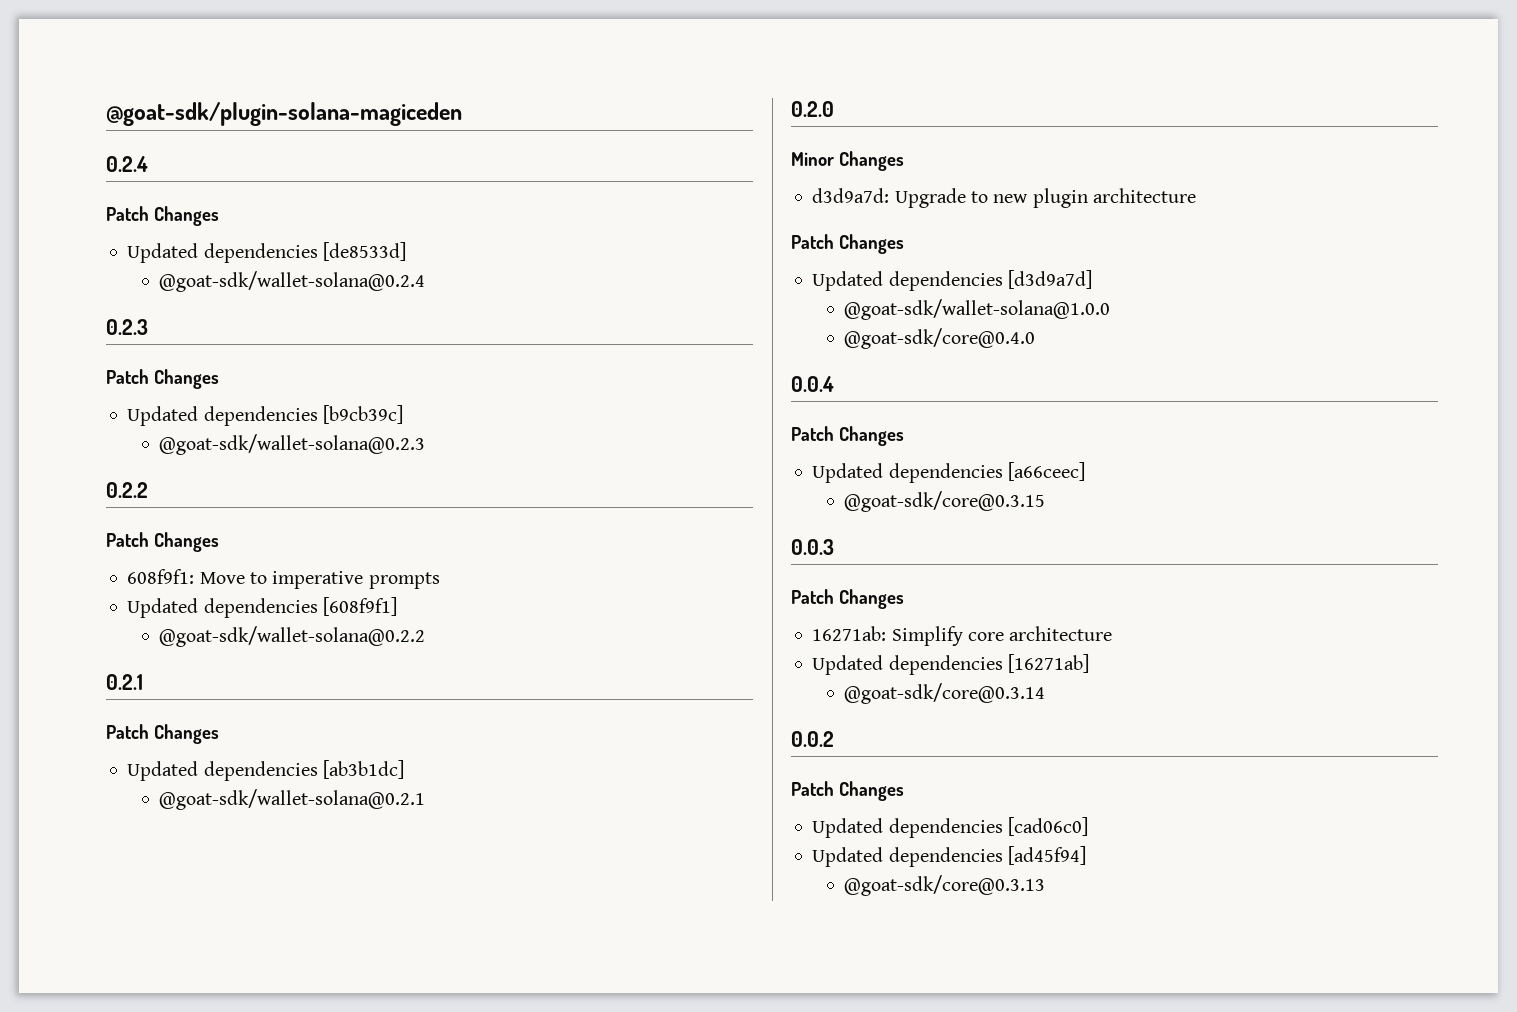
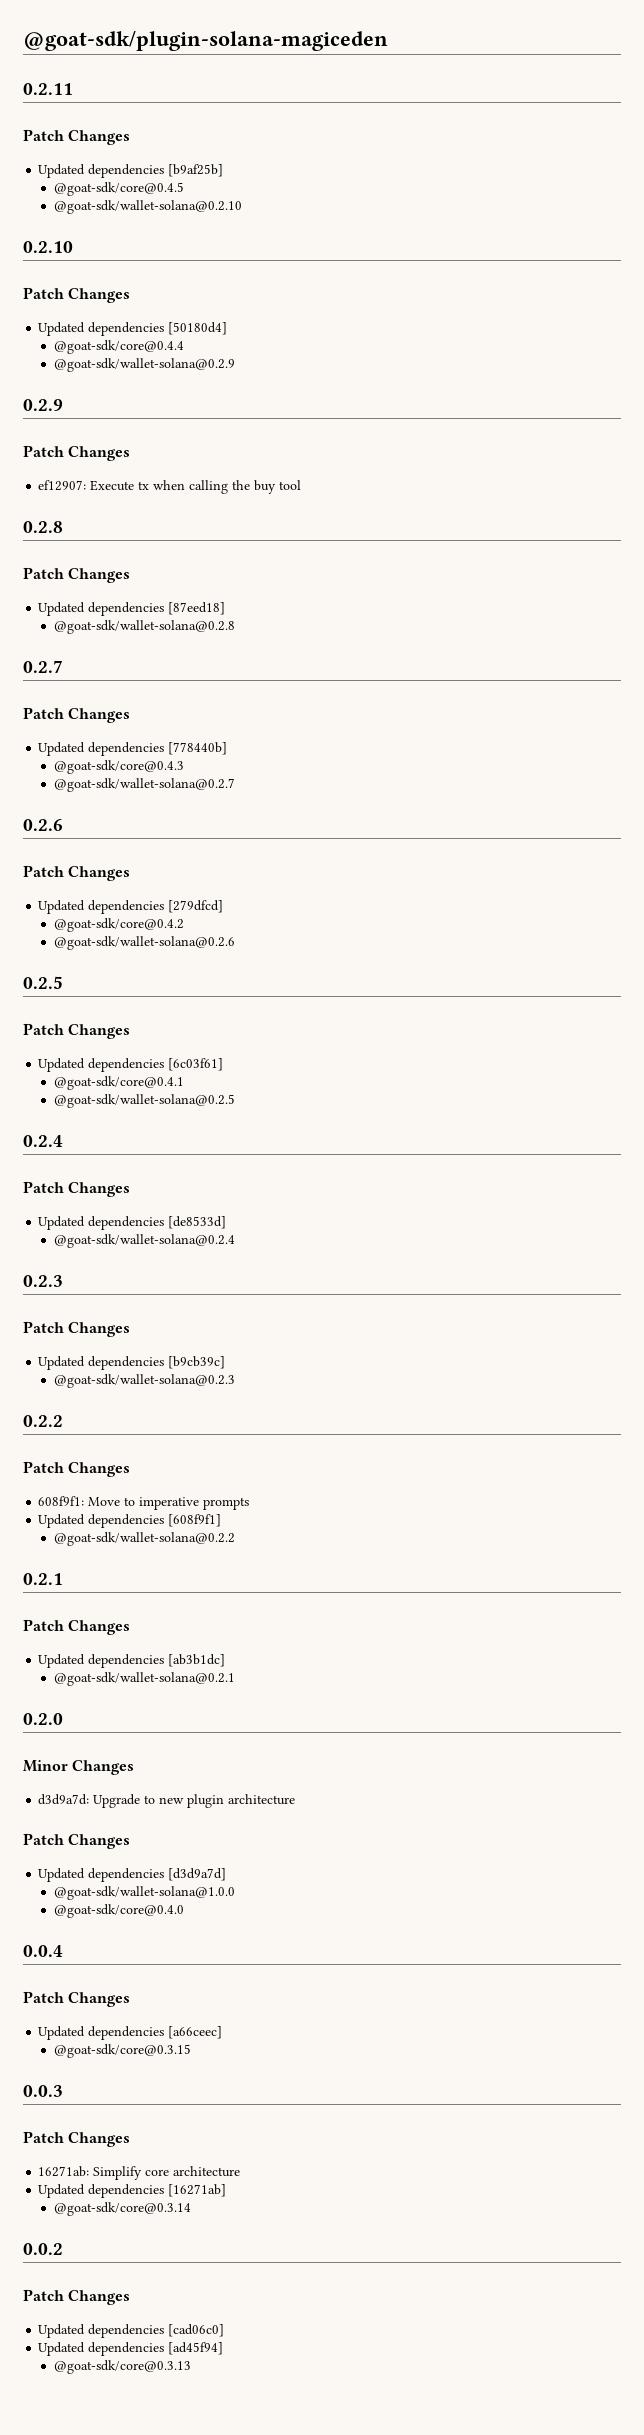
(462, 114) none -> [23,83,73,95] [23,129,131,145] [38,164,224,178] [53,182,184,196] [53,200,242,214] [23,241,73,253] [23,287,131,303] [38,322,228,336] [53,340,184,354] [53,358,235,372] [23,399,63,411] [23,445,131,461] [38,480,302,494] [23,521,63,533] [23,567,131,583] [38,602,226,616] [53,620,235,634] [23,660,63,673] [23,707,131,723] [38,742,228,756] [53,760,184,774] [53,778,235,792] [23,819,63,831] [23,865,131,881] [38,900,224,914] [53,918,184,932] [53,936,235,950] [23,976,63,989] [23,1023,131,1039] [38,1058,224,1072] [53,1076,184,1090] [53,1094,235,1108] // 0.2.11 // Patch Changes // Updated dependencies [b9af25b] // @goat-sdk/core@0.4.5 // @goat-sdk/wallet-solana@0.2.10 // 0.2.10 // Patch Changes // Updated dependencies [50180d4] // @goat-sdk/core@0.4.4 // @goat-sdk/wallet-solana@0.2.9 // 0.2.9 // Patch Changes // ef12907: Execute tx when calling the buy tool // 0.2.8 // Patch Changes // Updated dependencies [87eed18] // @goat-sdk/wallet-solana@0.2.8 // 0.2.7 // Patch Changes // Updated dependencies [778440b] // @goat-sdk/core@0.4.3 // @goat-sdk/wallet-solana@0.2.7 // 0.2.6 // Patch Changes // Updated dependencies [279dfcd] // @goat-sdk/core@0.4.2 // @goat-sdk/wallet-solana@0.2.6 // 0.2.5 // Patch Changes // Updated dependencies [6c03f61] // @goat-sdk/core@0.4.1 // @goat-sdk/wallet-solana@0.2.5

